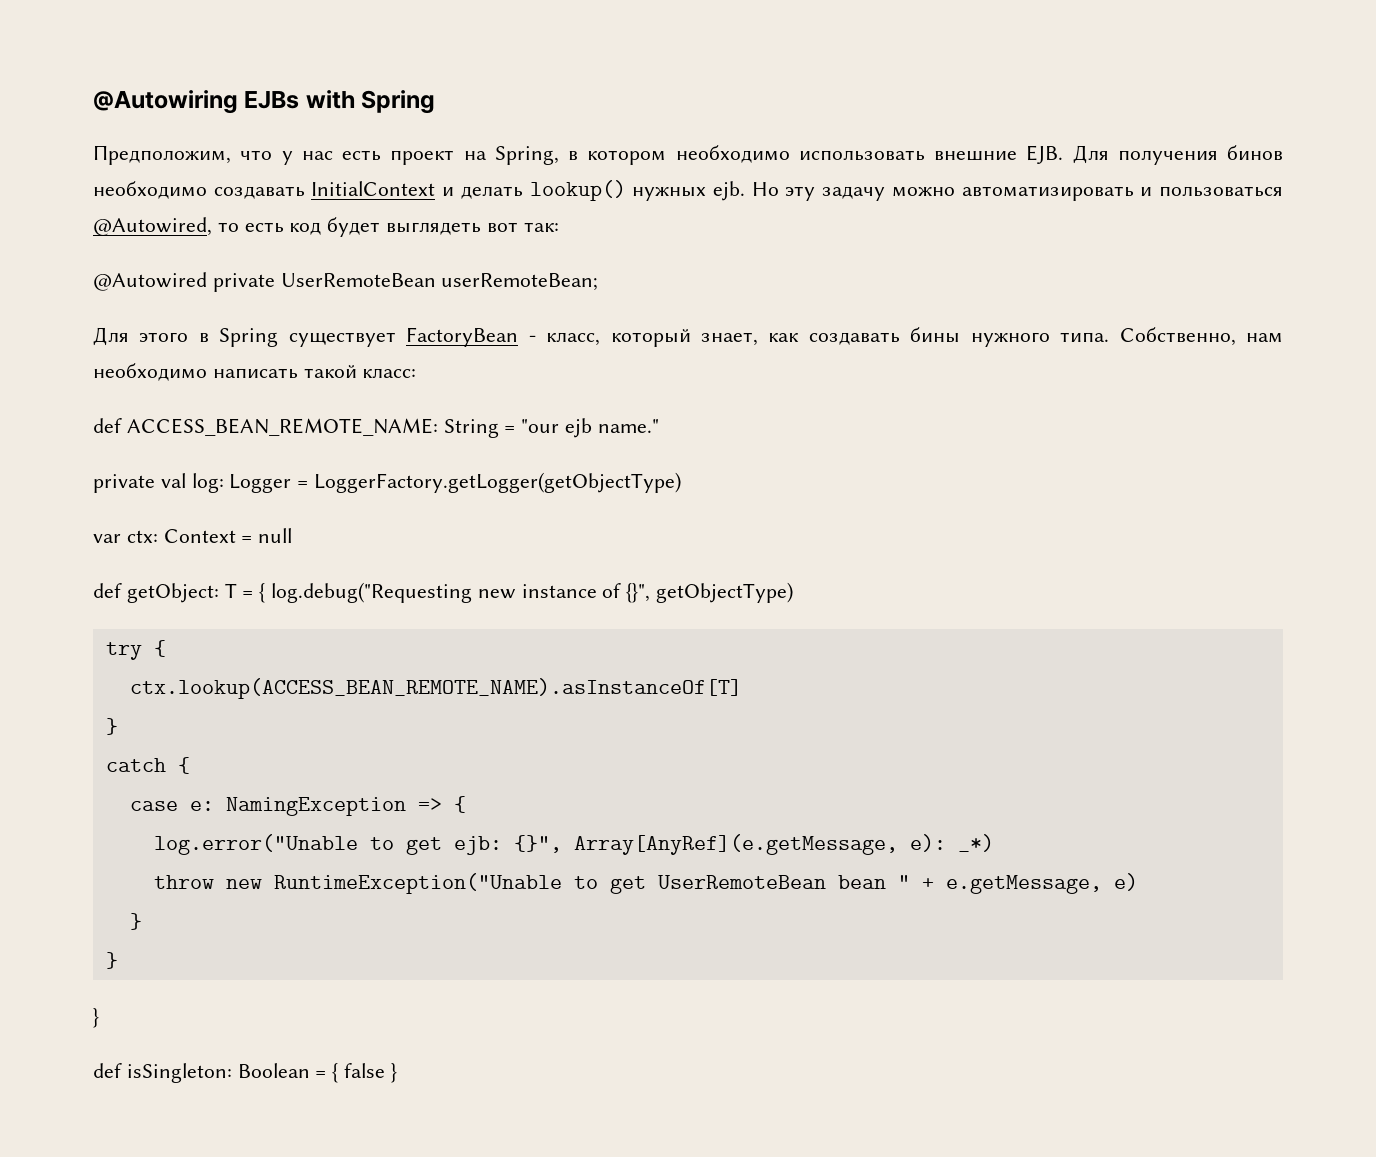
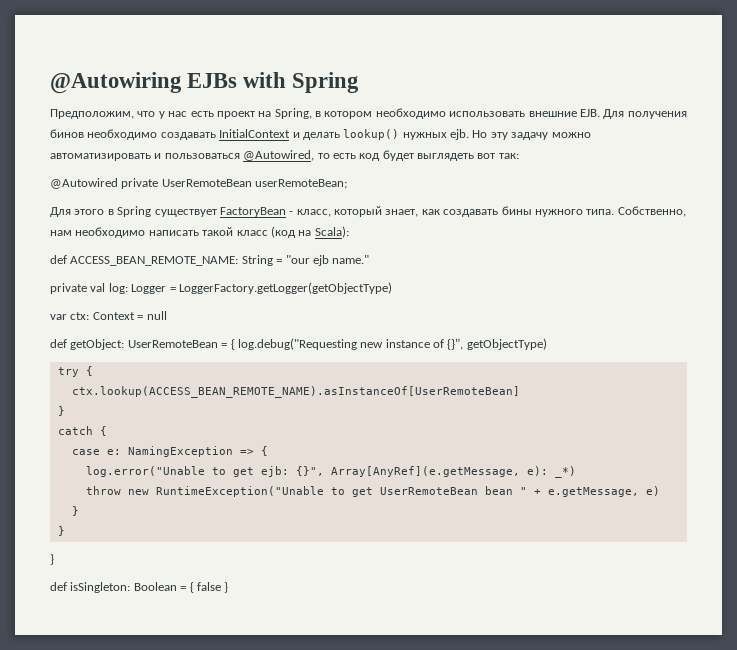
[362,368,417,378] класс: -> [236,226,349,238] класс (код на Scala):
[224,583,237,598] T -> [127,340,218,348] UserRemoteBean
[129,678,742,699] ctx.lookup(ACCESS_BEAN_REMOTE_NAME).asInstanceOf[T] -> [71,386,520,398] ctx.lookup(ACCESS_BEAN_REMOTE_NAME).asInstanceOf[UserRemoteBean]

